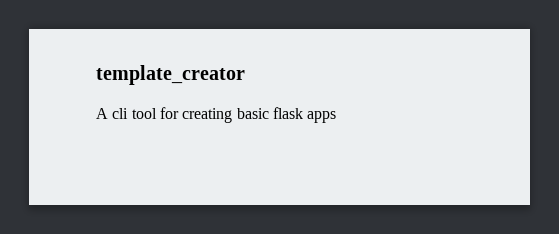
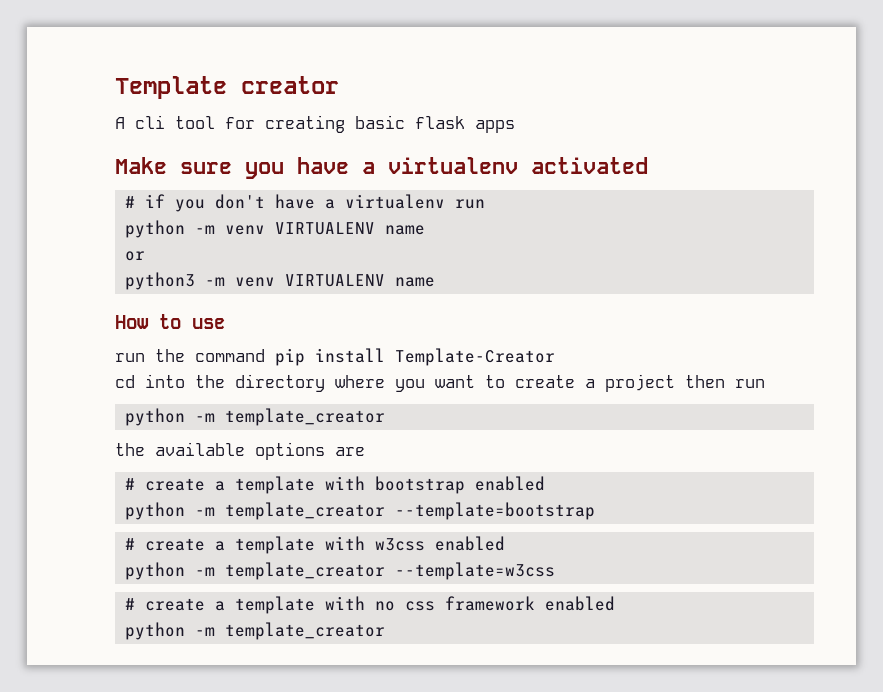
[96,65,245,85] template_creator -> [115,76,339,99] Template creator
(337, 117) none -> [115,157,648,179] [125,194,486,212] [125,220,426,238] [125,251,146,261] [125,272,436,290] [115,314,225,329] [115,348,555,366] [115,374,765,392] [125,408,386,426] [115,442,365,460] [125,476,546,494] [125,502,596,520] [125,536,506,554] [125,562,556,580] [125,596,616,614] [125,622,386,640] // Make sure you have a virtualenv activated // # if you don't have a virtualenv run // python -m venv VIRTUALENV name // or // python3 -m venv VIRTUALENV name // How to use // run the command pip install Template-Creator // cd into the directory where you want to create a project then run // python -m template_creator // the available options are // # create a template with bootstrap enabled // python -m template_creator --template=bootstrap // # create a template with w3css enabled // python -m template_creator --template=w3css // # create a template with no css framework enabled // python -m template_creator

